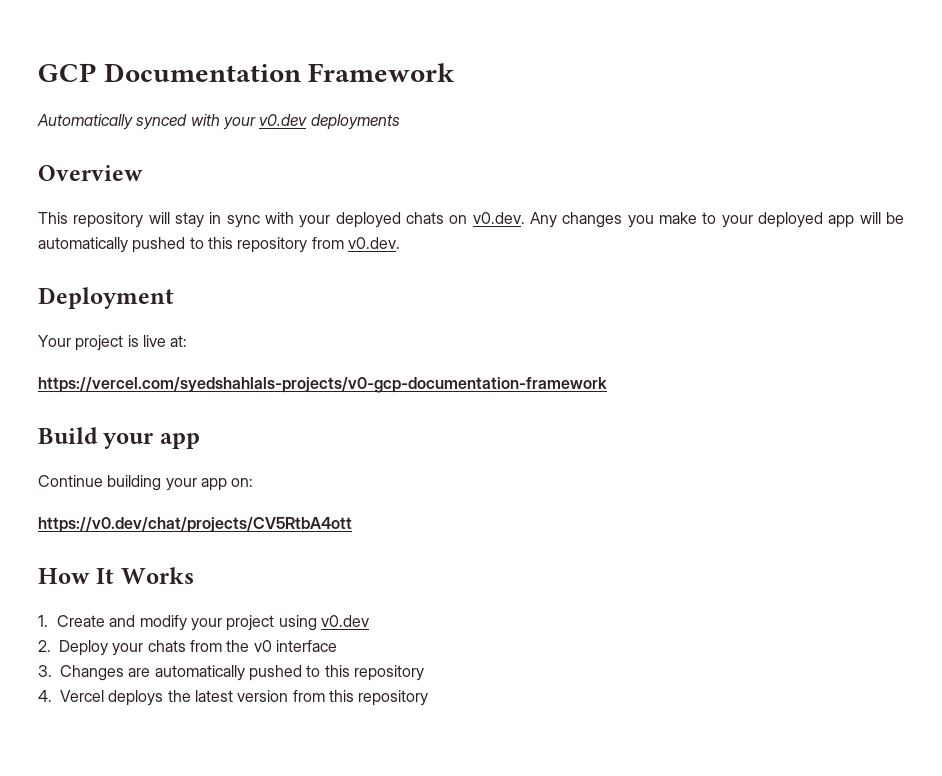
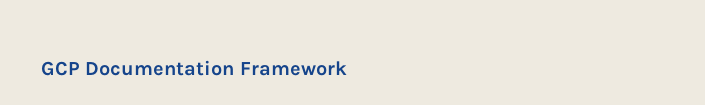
[37,114,400,130] [38,165,143,181] [38,212,905,228] [38,237,400,253] [38,287,174,309] [38,335,188,351] [38,377,607,393] [38,427,200,449] [38,475,254,491] [38,517,352,533] [38,567,194,584] [38,615,369,631] [38,640,337,656] [38,665,424,681] [38,690,429,706] // Automatically synced with your v0.dev deployments // Overview // This repository will stay in sync with your deployed chats on v0.dev. Any changes you make to your deployed app will be automatically pushed to this repository from v0.dev. // Deployment // Your project is live at: // https://vercel.com/syedshahlals-projects/v0-gcp-documentation-framework // Build your app // Continue building your app on: // https://v0.dev/chat/projects/CV5RtbA4ott // How It Works // 1. Create and modify your project using v0.dev // 2. Deploy your chats from the v0 interface // 3. Changes are automatically pushed to this repository // 4. Vercel deploys the latest version from this repository -> (347, 68) none

